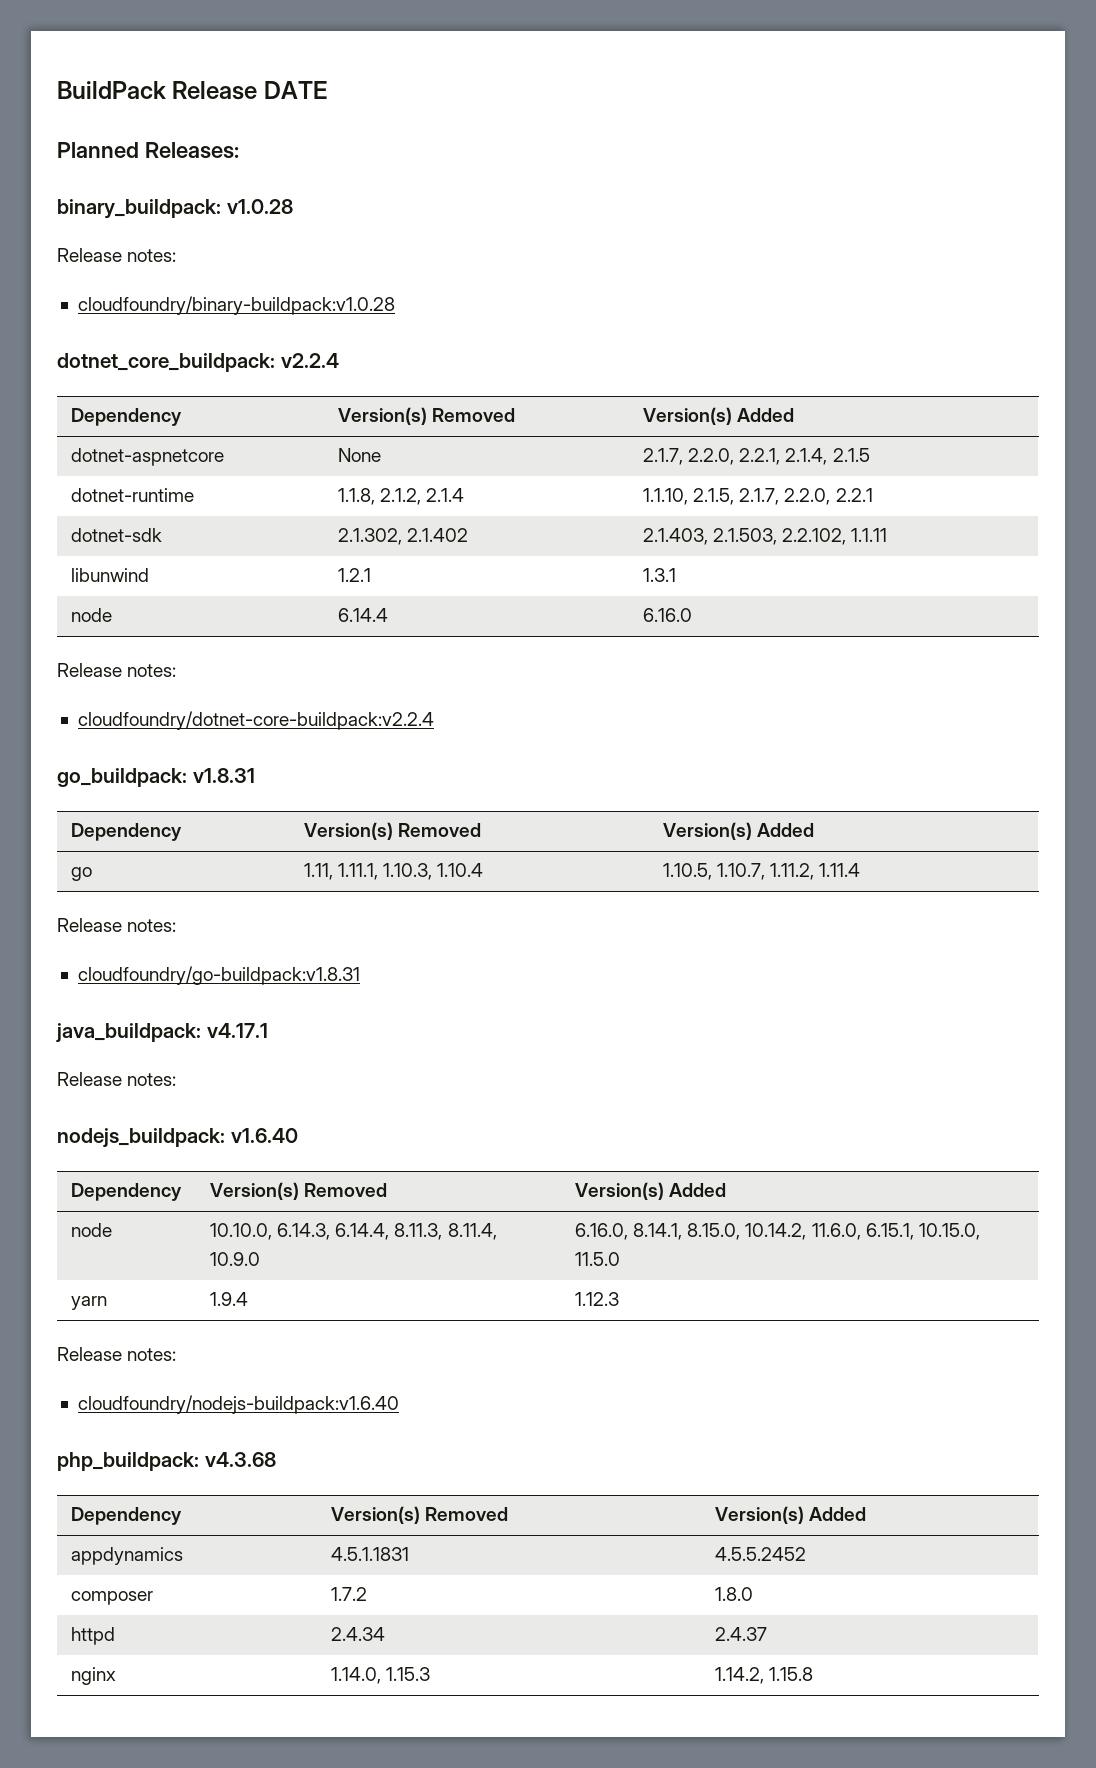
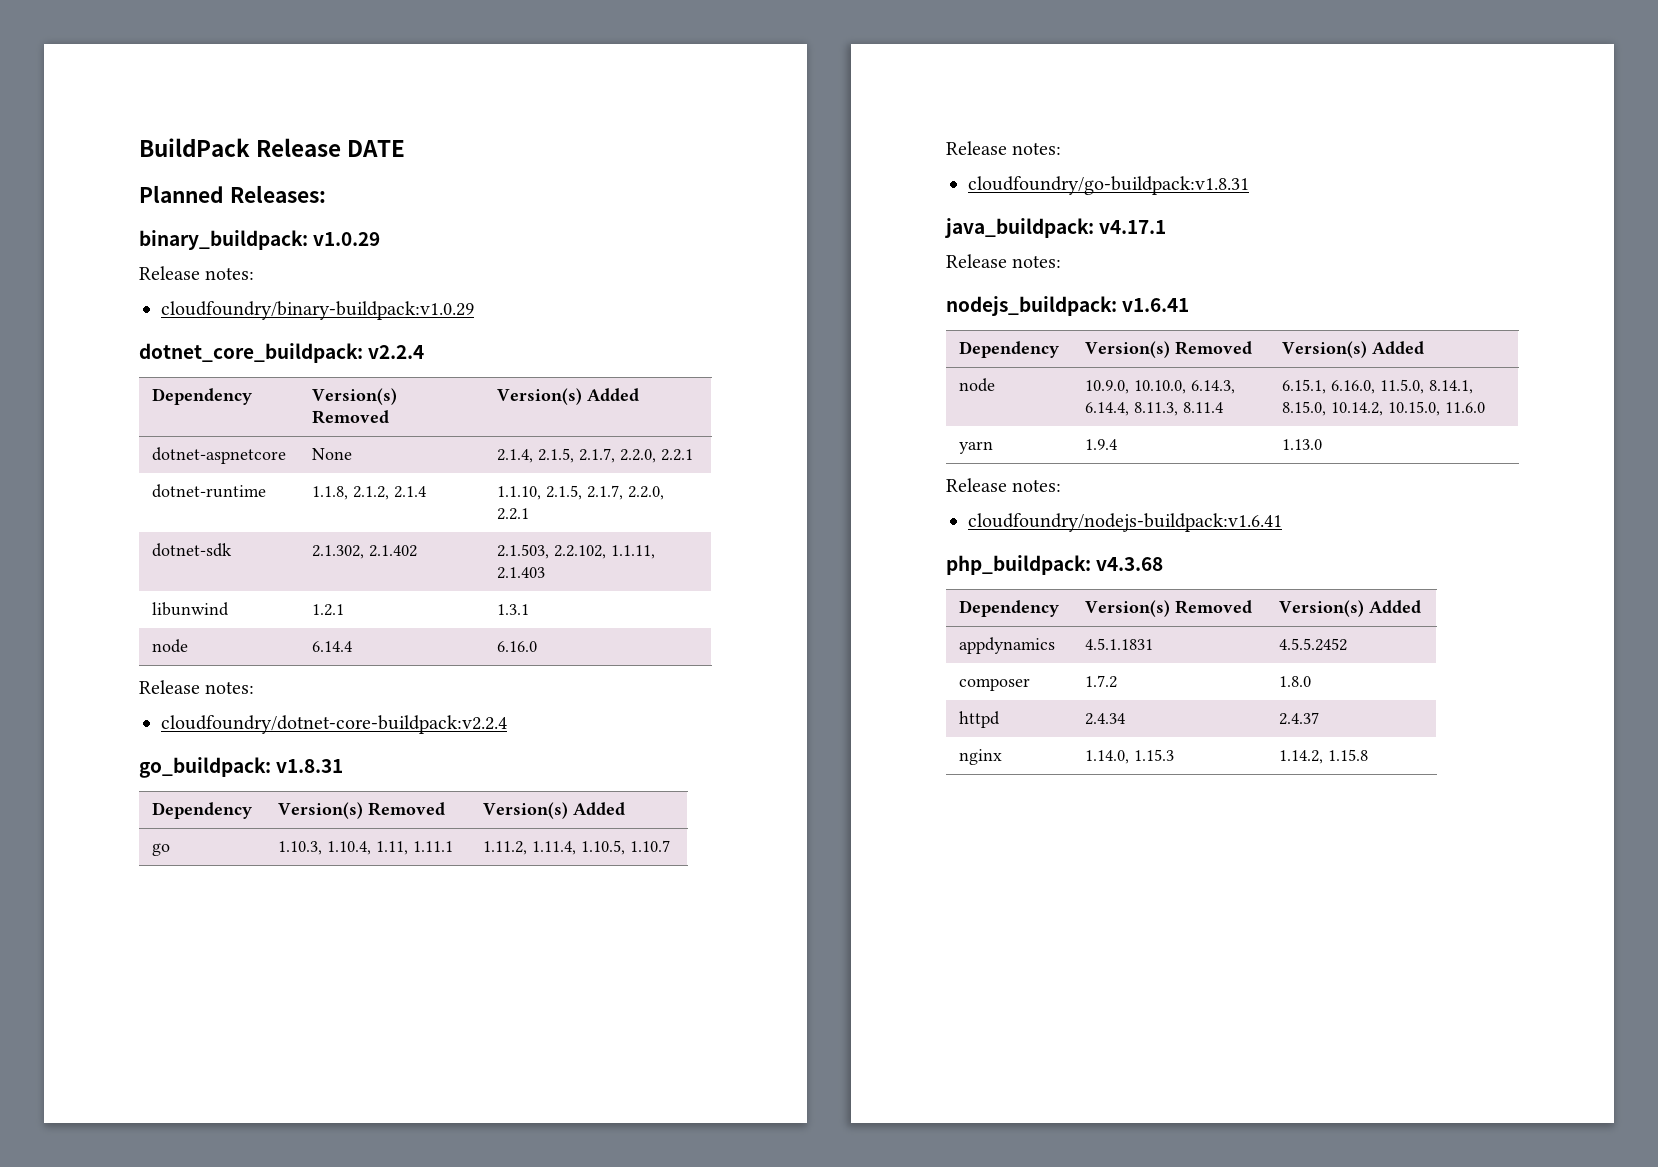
[226,199,293,214] [57,248,177,262] [77,296,395,315] v1.0.28 // Release notes: // cloudfoundry/binary-buildpack:v1.0.28 -> [313,232,381,246] [139,266,255,280] [161,301,474,320] v1.0.29 // Release notes: // cloudfoundry/binary-buildpack:v1.0.29
[643,448,870,465] 2.1.7, 2.2.0, 2.2.1, 2.1.4, 2.1.5 -> [496,448,693,463] 2.1.4, 2.1.5, 2.1.7, 2.2.0, 2.2.1
[643,528,709,545] 2.1.403, -> (417, 551) none
[851,528,888,542] 1.1.11 -> [610,545,655,559] [496,567,545,579] 1.1.11, 2.1.403
[304,863,484,880] [663,863,861,880] 1.11, 1.11.1, 1.10.3, 1.10.4 | 1.10.5, 1.10.7, 1.11.2, 1.11.4 -> [277,841,453,855] [482,840,670,855] 1.10.3, 1.10.4, 1.11, 1.11.1 | 1.11.2, 1.11.4, 1.10.5, 1.10.7
[230,1128,298,1143] v1.6.40 -> [1122,298,1190,312] v1.6.41
(113, 1230) none -> [1084,380,1129,394] 10.9.0,
[447,1223,497,1240] [210,1252,261,1266] [575,1223,980,1240] [575,1252,621,1266] 8.11.4, 10.9.0 | 6.16.0, 8.14.1, 8.15.0, 10.14.2, 11.6.0, 6.15.1, 10.15.0, 11.5.0 -> [1182,402,1223,413] [1281,379,1473,394] [1281,401,1485,416] 8.11.4 | 6.15.1, 6.16.0, 11.5.0, 8.14.1, 8.15.0, 10.14.2, 10.15.0, 11.6.0
[575,1292,620,1306] [57,1347,177,1361] [77,1395,399,1414] 1.12.3 // Release notes: // cloudfoundry/nodejs-buildpack:v1.6.40 -> [1281,439,1322,450] [946,478,1062,492] [968,513,1282,532] 1.13.0 // Release notes: // cloudfoundry/nodejs-buildpack:v1.6.41

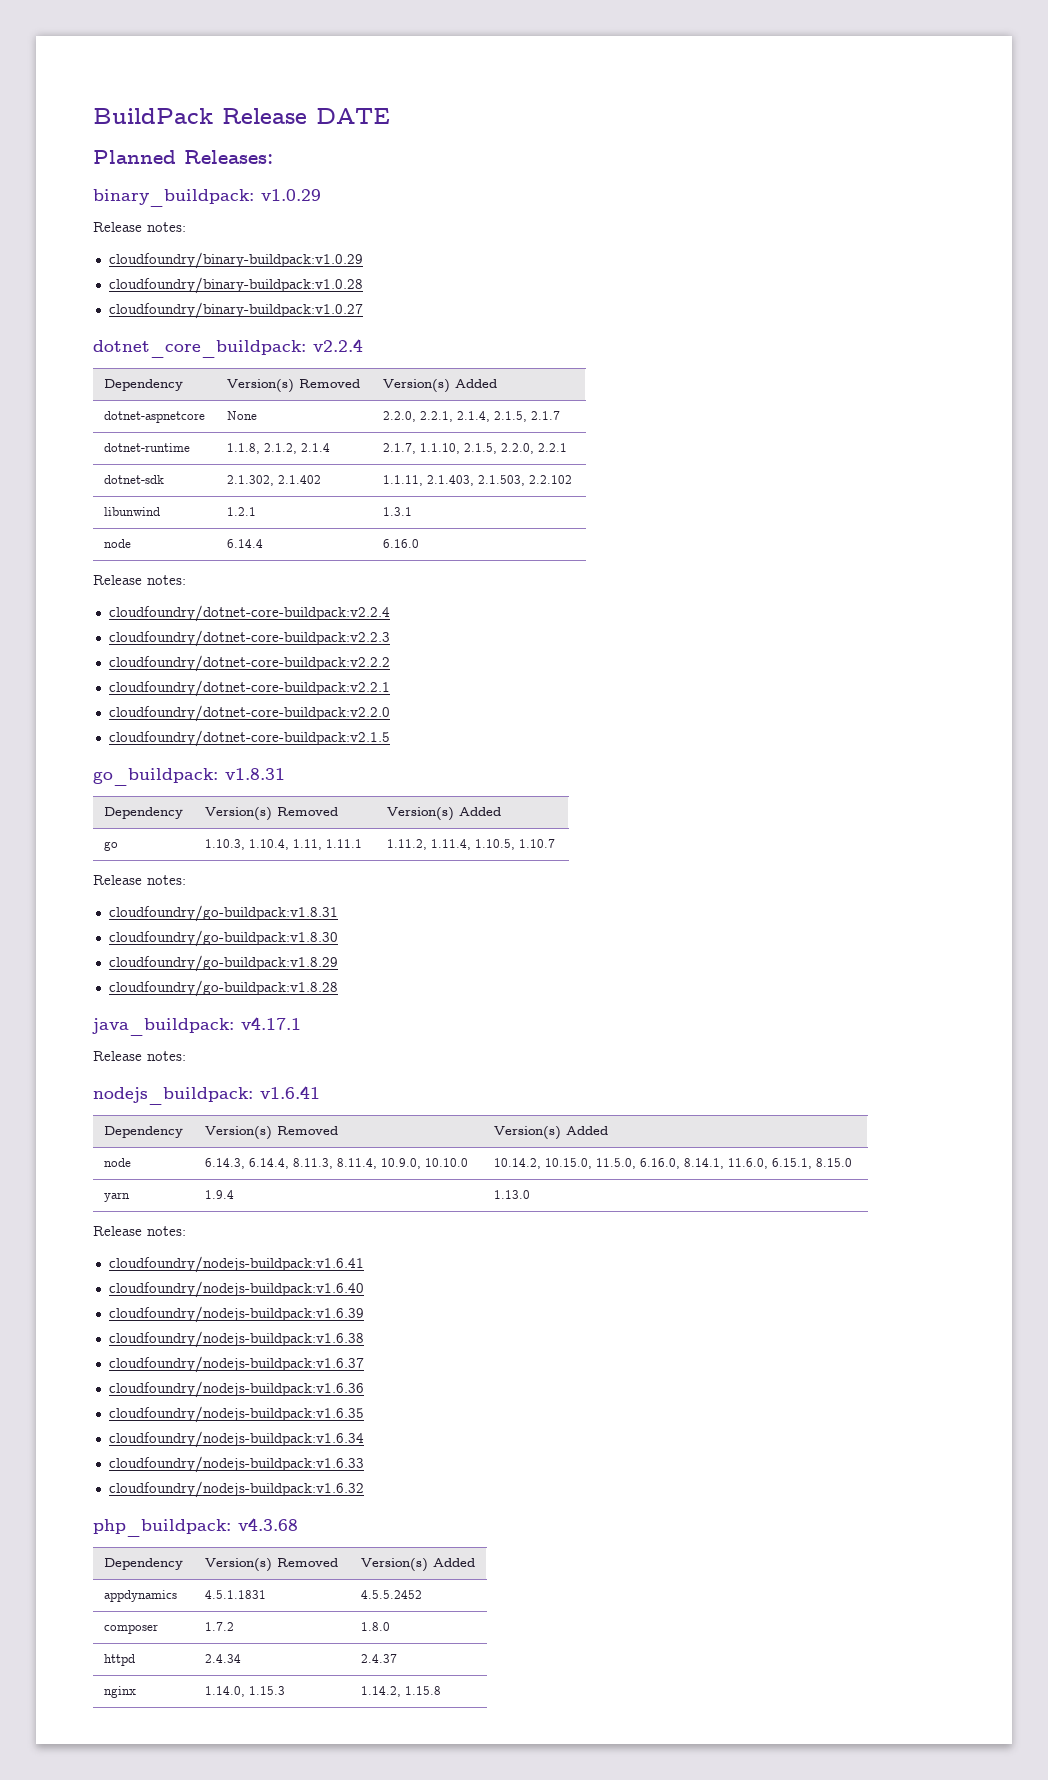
(474, 310) none -> [108,277,363,294] [108,302,363,319] // cloudfoundry/binary-buildpack:v1.0.28 // cloudfoundry/binary-buildpack:v1.0.27
[496,448,693,463] 2.1.4, 2.1.5, 2.1.7, 2.2.0, 2.2.1 -> [382,411,560,422] 2.2.0, 2.2.1, 2.1.4, 2.1.5, 2.1.7
(426, 492) none -> [382,443,416,454] 2.1.7,
[586,485,623,500] 2.1.7, -> (497, 448) none
[496,544,655,559] [496,567,545,579] 2.1.503, 2.2.102, 1.1.11, 2.1.403 -> [382,475,572,486] 1.1.11, 2.1.403, 2.1.503, 2.2.102
(507, 724) none -> [108,630,390,647] [108,655,390,672] [108,680,390,697] [108,705,390,722] [108,730,390,747] // cloudfoundry/dotnet-core-buildpack:v2.2.3 // cloudfoundry/dotnet-core-buildpack:v2.2.2 // cloudfoundry/dotnet-core-buildpack:v2.2.1 // cloudfoundry/dotnet-core-buildpack:v2.2.0 // cloudfoundry/dotnet-core-buildpack:v2.1.5
(1249, 185) none -> [108,930,338,947] [108,955,338,972] [108,980,338,997] // cloudfoundry/go-buildpack:v1.8.30 // cloudfoundry/go-buildpack:v1.8.29 // cloudfoundry/go-buildpack:v1.8.28
[1084,380,1186,394] 10.9.0, 10.10.0, -> (131, 1162) none
[1182,402,1223,413] [1281,379,1473,394] [1281,401,1485,416] 8.11.4 | 6.15.1, 6.16.0, 11.5.0, 8.14.1, 8.15.0, 10.14.2, 10.15.0, 11.6.0 -> [336,1158,468,1169] [493,1158,852,1169] 8.11.4, 10.9.0, 10.10.0 | 10.14.2, 10.15.0, 11.5.0, 6.16.0, 8.14.1, 11.6.0, 6.15.1, 8.15.0
(1282, 522) none -> [108,1281,364,1298] [108,1306,364,1323] [108,1331,364,1348] [108,1356,364,1373] [108,1381,364,1398] [108,1406,364,1423] [108,1431,364,1448] [108,1456,364,1473] [108,1481,364,1498] // cloudfoundry/nodejs-buildpack:v1.6.40 // cloudfoundry/nodejs-buildpack:v1.6.39 // cloudfoundry/nodejs-buildpack:v1.6.38 // cloudfoundry/nodejs-buildpack:v1.6.37 // cloudfoundry/nodejs-buildpack:v1.6.36 // cloudfoundry/nodejs-buildpack:v1.6.35 // cloudfoundry/nodejs-buildpack:v1.6.34 // cloudfoundry/nodejs-buildpack:v1.6.33 // cloudfoundry/nodejs-buildpack:v1.6.32

